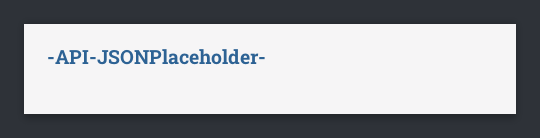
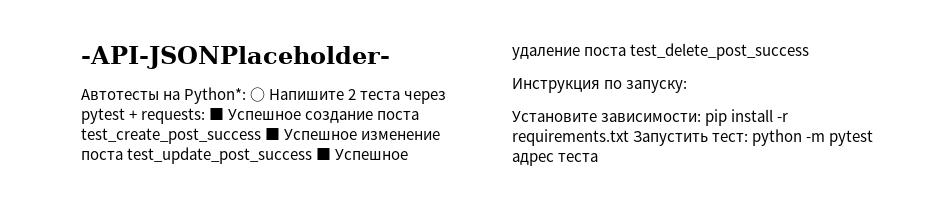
(266, 57) none -> [81,87,447,104] [81,108,420,124] [81,128,441,144] [81,147,409,164] [512,43,810,60] [512,78,688,93] [512,109,789,126] [512,129,874,146] [512,153,599,166] // Автотесты на Python*: ○ Напишите 2 теста через pytest + requests: ■ Успешное создание поста test_create_post_success ■ Успешное изменение поста test_update_post_success ■ Успешное удаление поста test_delete_post_success // Инструкция по запуску: // Установите зависимости: pip install -r requirements.txt Запустить тест: python -m pytest адрес теста

